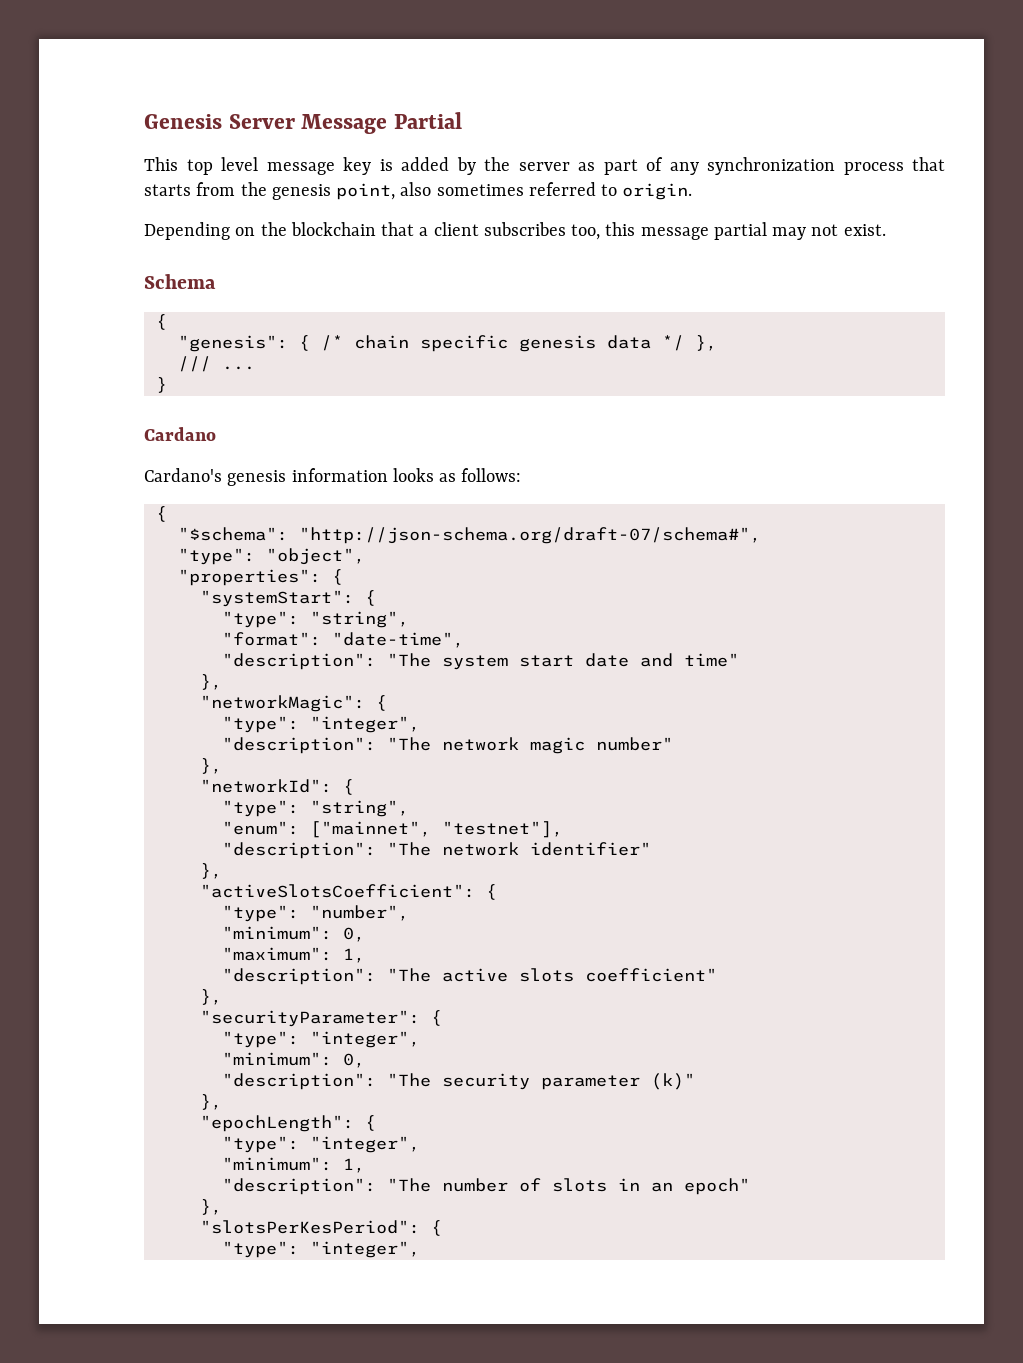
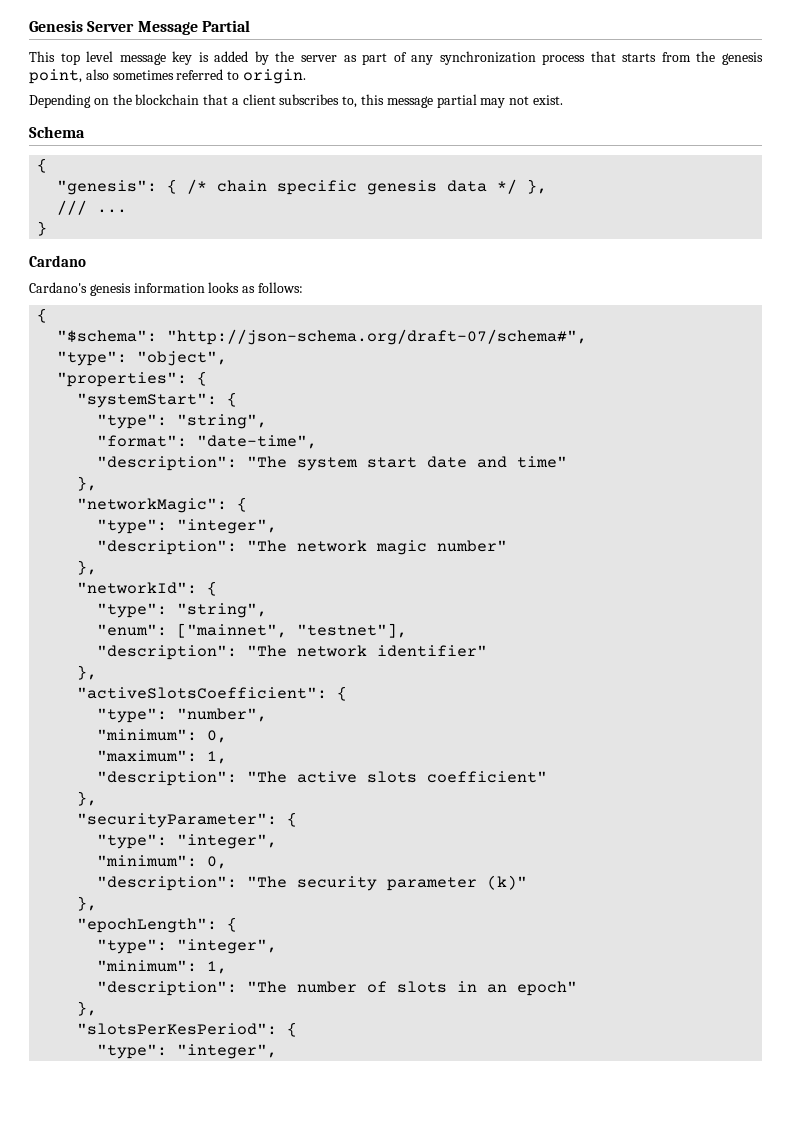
[571,224,601,240] too, -> [342,96,358,108] to,

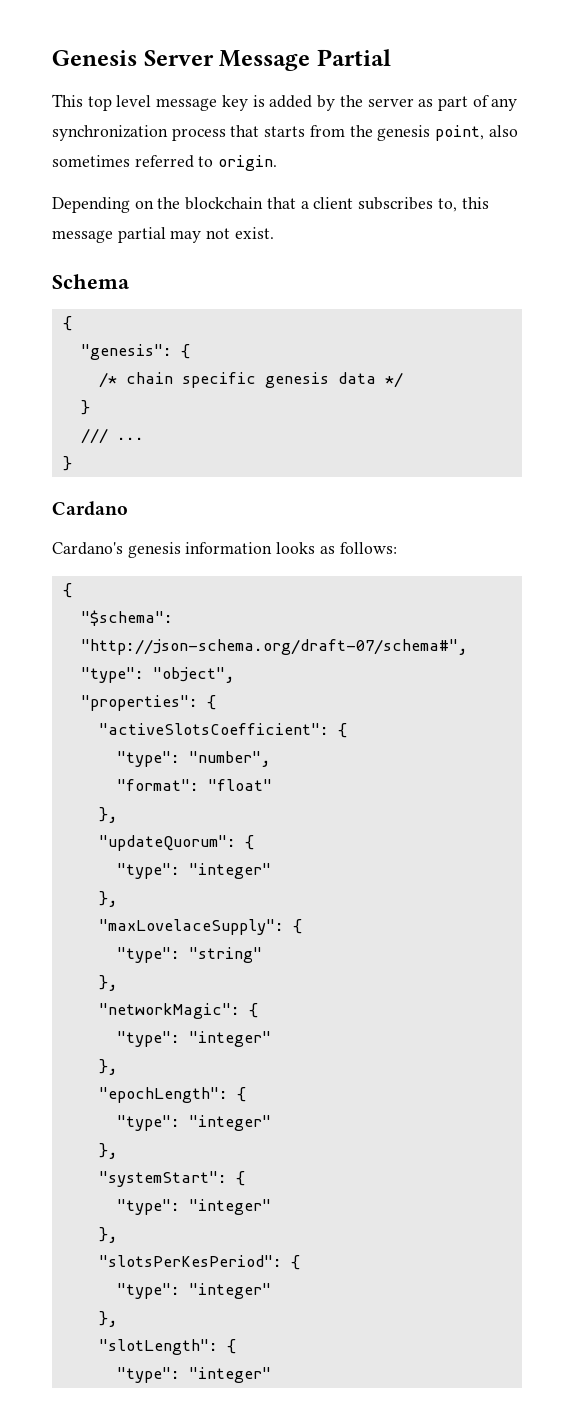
(178, 186) none -> (190, 351) //
[527,179,548,194] }, -> [80,400,90,415] // }
[77,392,238,408] [97,414,268,429] "systemStart": { // "type": "string", -> [98,723,347,738] [116,751,271,767] "activeSlotsCoefficient": { // "type": "number",
[197,435,318,449] [97,456,568,471] [77,476,98,491] [77,497,248,513] [97,519,278,534] [97,540,508,555] [77,560,98,575] [77,581,218,596] [97,603,268,618] [97,623,408,638] [97,645,488,660] [77,665,98,680] [77,686,348,701] [97,708,268,723] [97,729,228,743] [97,750,228,764] [97,771,548,786] [77,791,98,806] [77,812,298,828] [97,834,278,849] [97,855,228,869] [97,875,528,891] [77,896,98,911] [77,917,238,933] [97,939,278,954] [97,960,228,974] [97,981,578,996] [77,1001,98,1016] [77,1022,298,1037] [97,1044,278,1059] "date-time", // "description": "The system start date and time" // }, // "networkMagic": { // "type": "integer", // "description": "The network magic number" // }, // "networkId": { // "type": "string", // "enum": ["mainnet", "testnet"], // "description": "The network identifier" // }, // "activeSlotsCoefficient": { // "type": "number", // "minimum": 0, // "maximum": 1, // "description": "The active slots coefficient" // }, // "securityParameter": { // "type": "integer", // "minimum": 0, // "description": "The security parameter (k)" // }, // "epochLength": { // "type": "integer", // "minimum": 1, // "description": "The number of slots in an epoch" // }, // "slotsPerKesPeriod": { // "type": "integer", -> [207,779,272,791] [98,807,118,823] [98,835,254,851] [116,863,271,879] [98,891,118,907] [98,919,302,935] [116,947,262,963] [98,975,118,991] [98,1003,258,1019] [116,1031,271,1047] [98,1059,118,1075] [98,1087,246,1103] [116,1115,271,1131] [98,1143,118,1159] [98,1171,245,1187] [116,1199,271,1215] [98,1227,118,1243] [98,1255,300,1270] [116,1283,271,1299] [98,1311,118,1327] [98,1339,236,1355] [116,1367,271,1383] "float" // }, // "updateQuorum": { // "type": "integer" // }, // "maxLovelaceSupply": { // "type": "string" // }, // "networkMagic": { // "type": "integer" // }, // "epochLength": { // "type": "integer" // }, // "systemStart": { // "type": "integer" // }, // "slotsPerKesPeriod": { // "type": "integer" // }, // "slotLength": { // "type": "integer"

